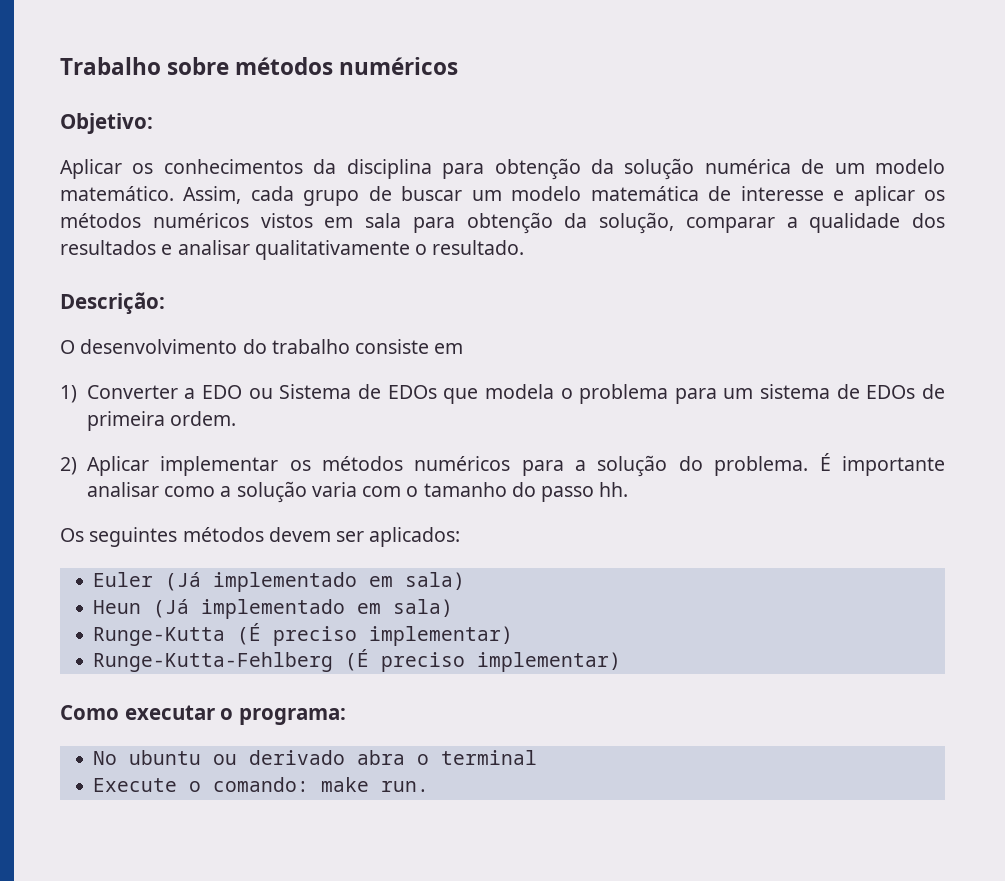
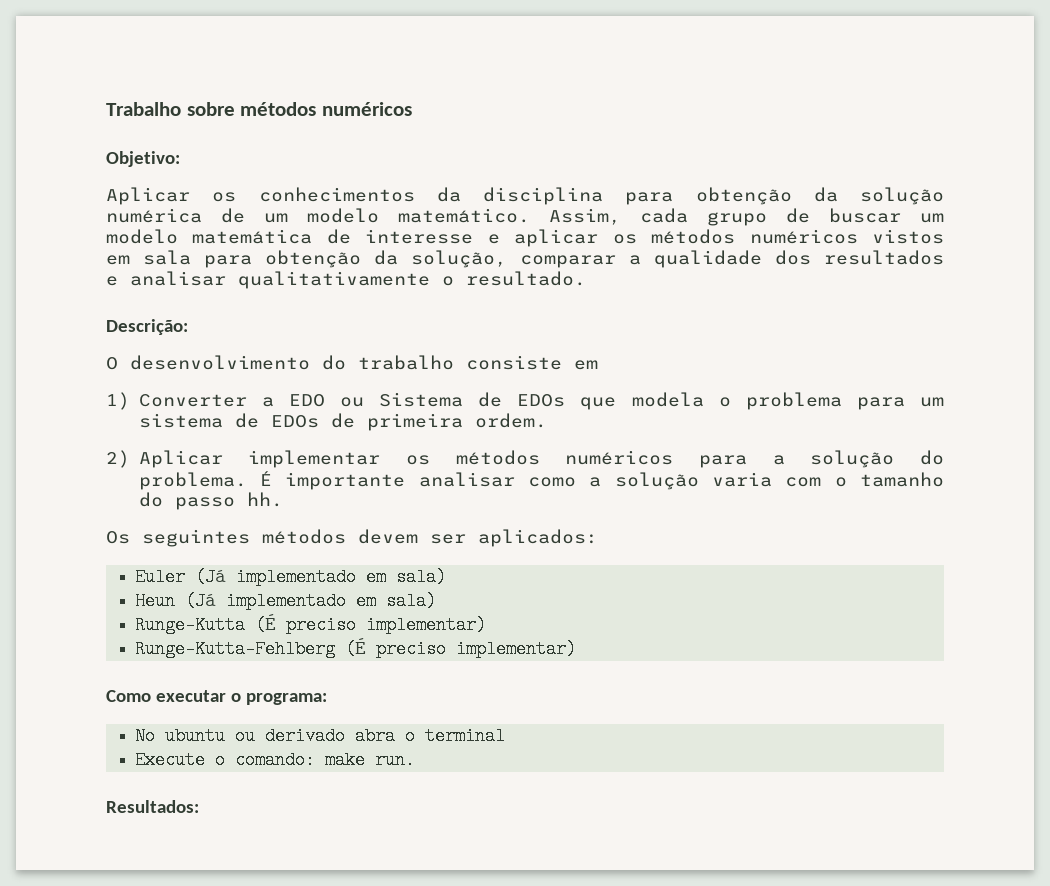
(430, 786) none -> [106,800,199,813] // Resultados:

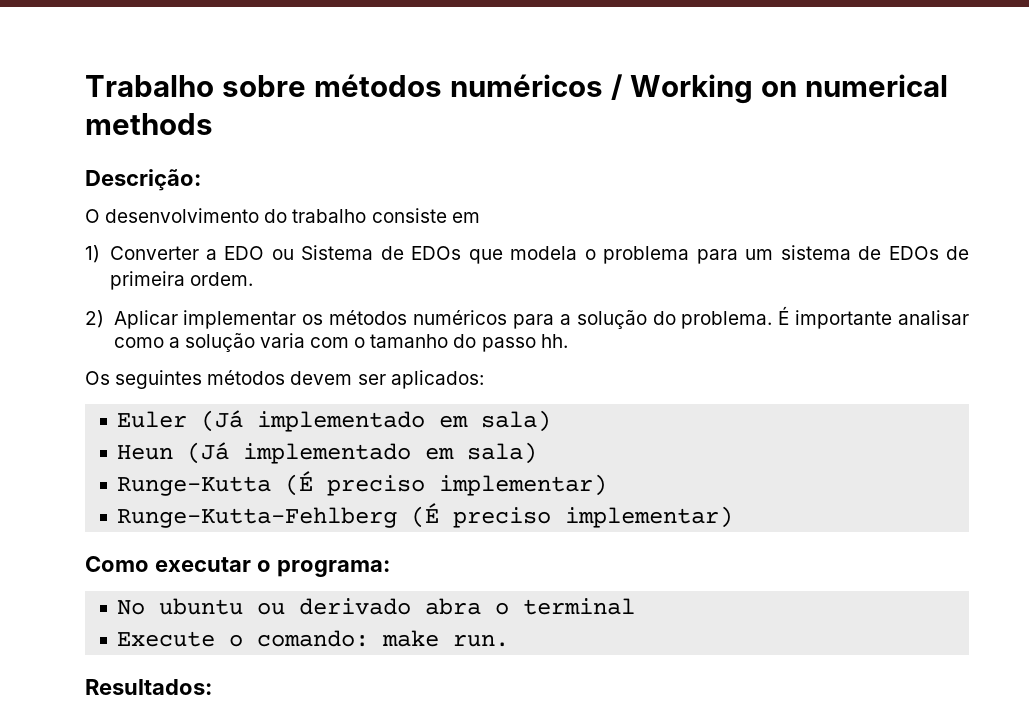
[106,151,180,167] [106,187,944,205] [106,208,944,226] [106,229,945,247] [106,250,944,268] [106,271,586,289] // Objetivo: // Aplicar os conhecimentos da disciplina para obtenção da solução numérica de um modelo matemático. Assim, cada grupo de buscar um modelo matemática de interesse e aplicar os métodos numéricos vistos em sala para obtenção da solução, comparar a qualidade dos resultados e analisar qualitativamente o resultado. -> [610,74,948,104] [85,113,213,135] / Working on numerical methods

